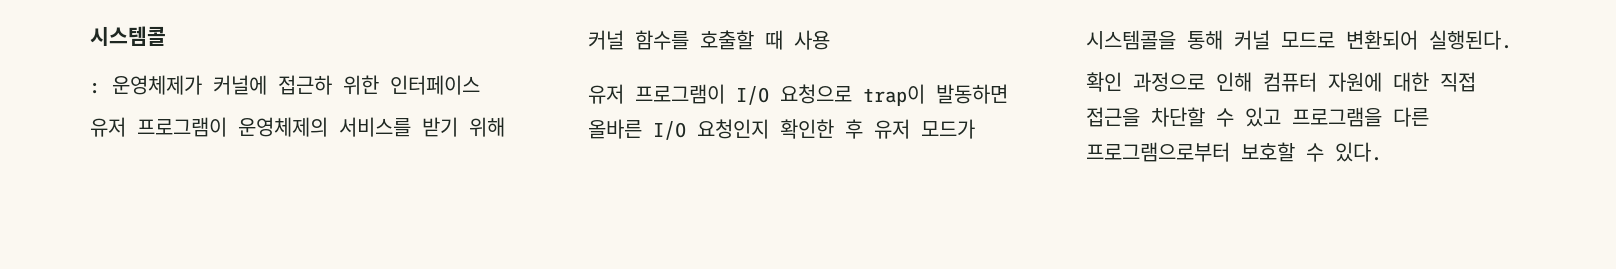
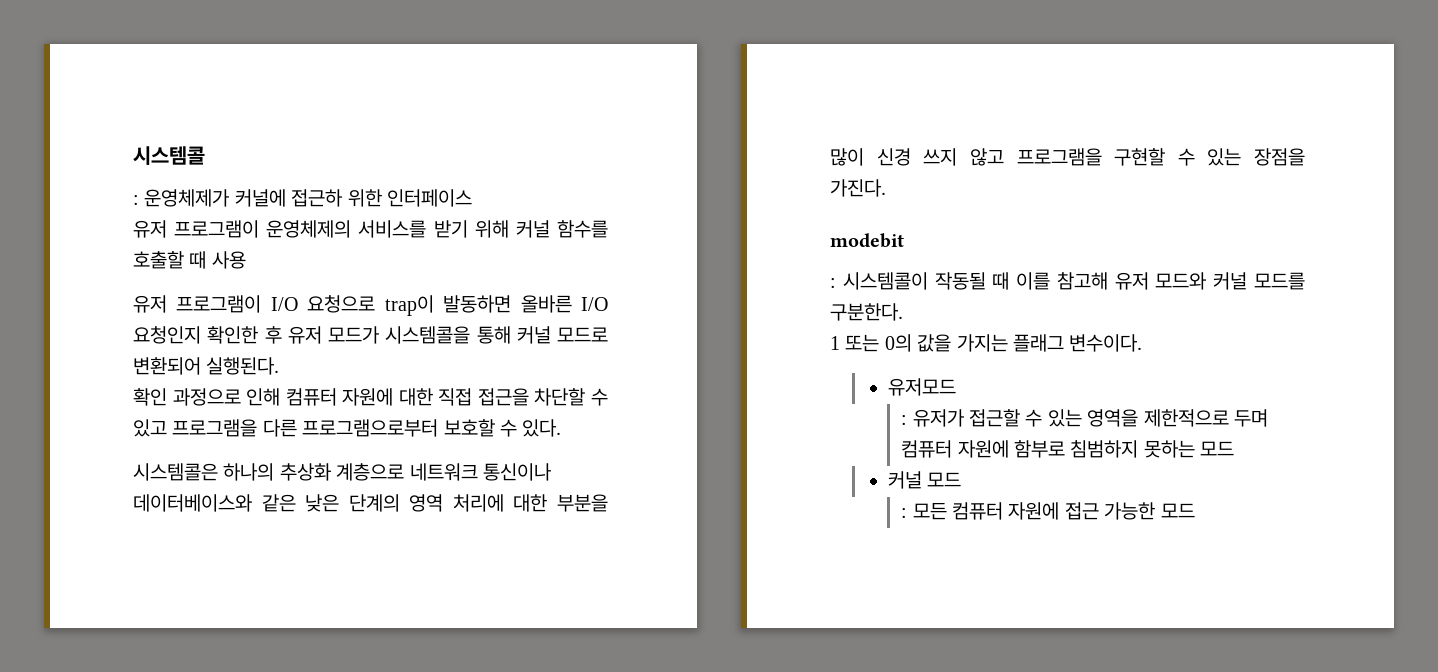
(1382, 152) none -> [133,463,551,481] [133,494,608,512] [830,148,1305,166] [830,179,886,197] [830,233,904,248] [830,272,1305,290] [830,303,903,321] [830,334,1143,352] [887,378,956,396] [901,409,1268,427] [901,440,1235,458] [887,471,961,489] [901,502,1195,520] // 시스템콜은 하나의 추상화 계층으로 네트워크 통신이나 데이터베이스와 같은 낮은 단계의 영역 처리에 대한 부분을 많이 신경 쓰지 않고 프로그램을 구현할 수 있는 장점을 가진다. // modebit // : 시스템콜이 작동될 때 이를 참고해 유저 모드와 커널 모드를 구분한다. // 1 또는 0의 값을 가지는 플래그 변수이다. // 유저모드 // : 유저가 접근할 수 있는 영역을 제한적으로 두며 컴퓨터 자원에 함부로 침범하지 못하는 모드 // 커널 모드 // : 모든 컴퓨터 자원에 접근 가능한 모드

